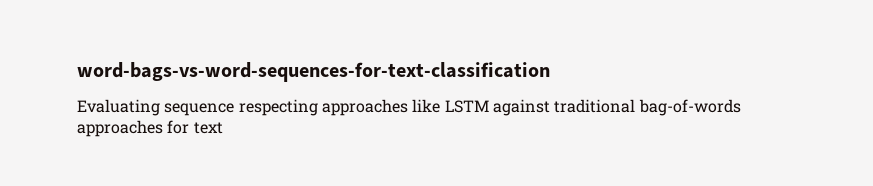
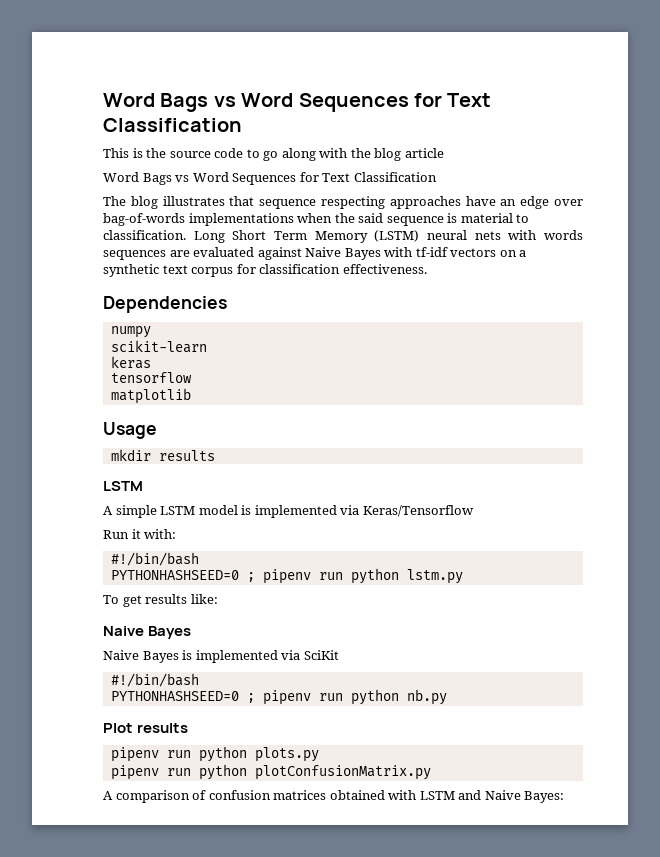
[77,62,550,82] [77,99,741,116] [77,120,223,137] word-bags-vs-word-sequences-for-text-classification // Evaluating sequence respecting approaches like LSTM against traditional bag-of-words approaches for text -> [103,93,492,112] [103,118,242,132] [103,148,444,161] [103,172,437,185] [103,196,583,209] [103,213,530,226] [103,230,583,243] [103,247,527,260] [103,264,427,277] [103,296,227,313] [110,326,151,338] [110,340,207,353] [110,356,151,369] [110,372,192,383] [110,388,191,404] [103,422,157,439] [110,449,215,461] [103,481,143,491] [103,505,474,518] [103,529,177,539] [110,552,199,566] [110,568,463,584] [103,594,218,607] [103,626,192,639] [103,650,339,663] [110,673,199,687] [110,689,447,705] [103,723,189,733] [110,746,319,762] [110,764,431,780] [103,790,565,803] Word Bags vs Word Sequences for Text Classification // This is the source code to go along with the blog article // Word Bags vs Word Sequences for Text Classification // The blog illustrates that sequence respecting approaches have an edge over bag-of-words implementations when the said sequence is material to classification. Long Short Term Memory (LSTM) neural nets with words sequences are evaluated against Naive Bayes with tf-idf vectors on a synthetic text corpus for classification effectiveness. // Dependencies // numpy // scikit-learn // keras // tensorflow // matplotlib // Usage // mkdir results // LSTM // A simple LSTM model is implemented via Keras/Tensorflow // Run it with: // #!/bin/bash // PYTHONHASHSEED=0 ; pipenv run python lstm.py // To get results like: // Naive Bayes // Naive Bayes is implemented via SciKit // #!/bin/bash // PYTHONHASHSEED=0 ; pipenv run python nb.py // Plot results // pipenv run python plots.py // pipenv run python plotConfusionMatrix.py // A comparison of confusion matrices obtained with LSTM and Naive Bayes:

